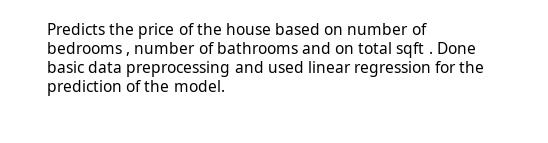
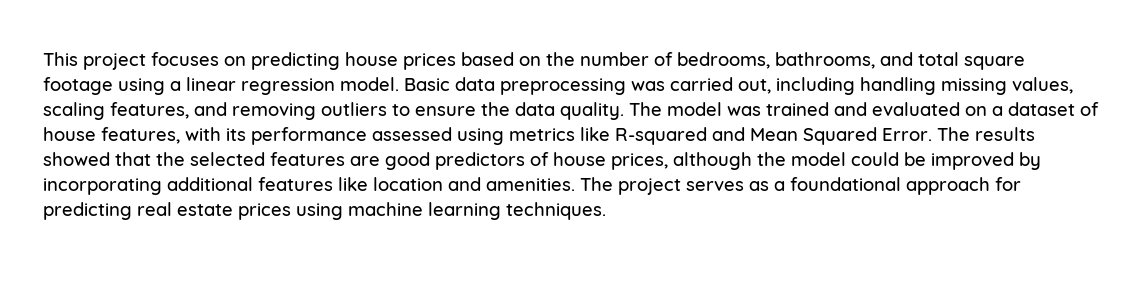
[47,23,271,39] Predicts the price of the house -> [43,52,456,70] This project focuses on predicting house prices
[347,23,427,35] [47,42,476,58] [47,61,485,77] [47,80,225,96] number of bedrooms , number of bathrooms and on total sqft . Done basic data preprocessing and used linear regression for the prediction of the model. -> [546,52,1025,70] [43,77,1073,95] [43,102,1099,120] [43,127,1035,145] [43,152,1041,170] [43,177,1021,195] [43,202,606,220] the number of bedrooms, bathrooms, and total square footage using a linear regression model. Basic data preprocessing was carried out, including handling missing values, scaling features, and removing outliers to ensure the data quality. The model was trained and evaluated on a dataset of house features, with its performance assessed using metrics like R-squared and Mean Squared Error. The results showed that the selected features are good predictors of house prices, although the model could be improved by incorporating additional features like location and amenities. The project serves as a foundational approach for predicting real estate prices using machine learning techniques.

